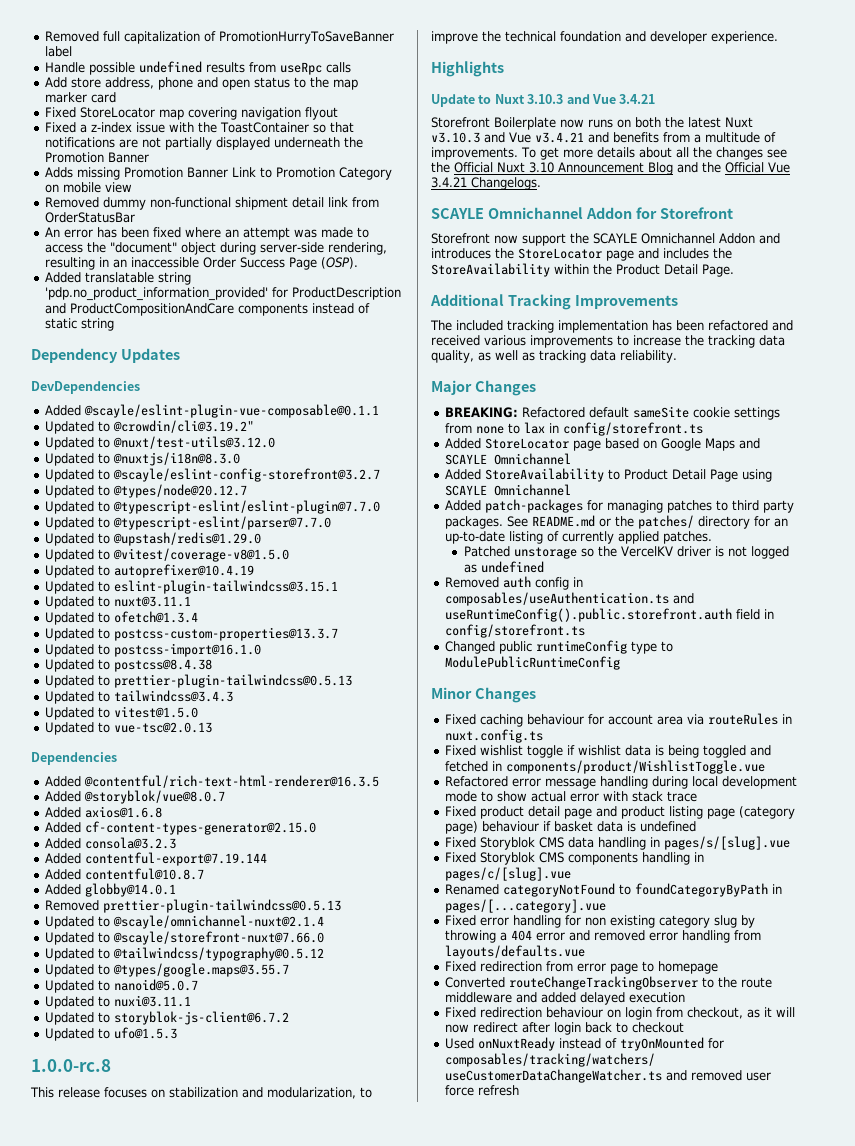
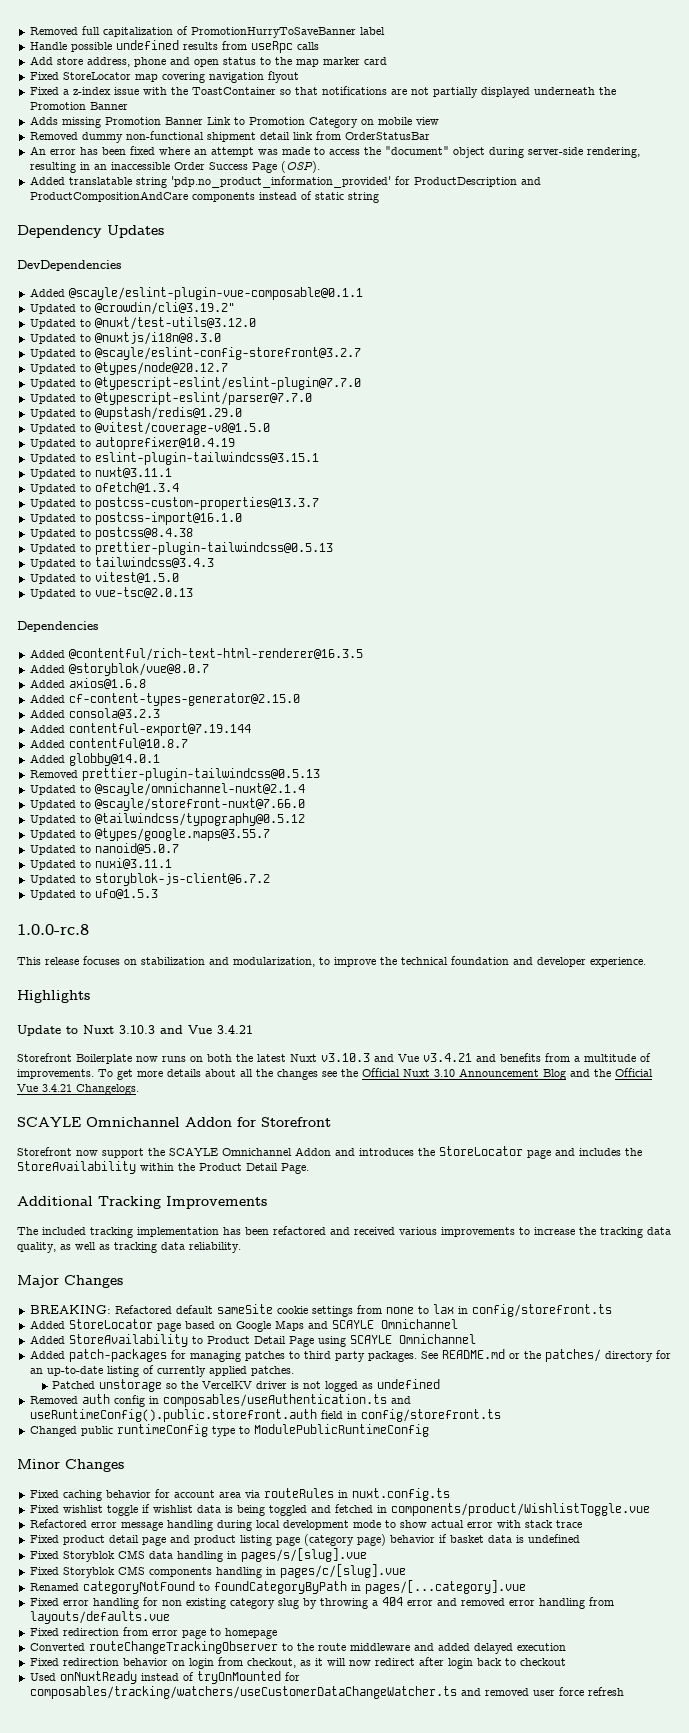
[526,714,584,725] behaviour -> [105,1490,151,1498] behavior
[481,821,539,832] behaviour -> [389,1535,435,1543] behavior
[545,1007,603,1018] behaviour -> [122,1658,168,1666] behavior

